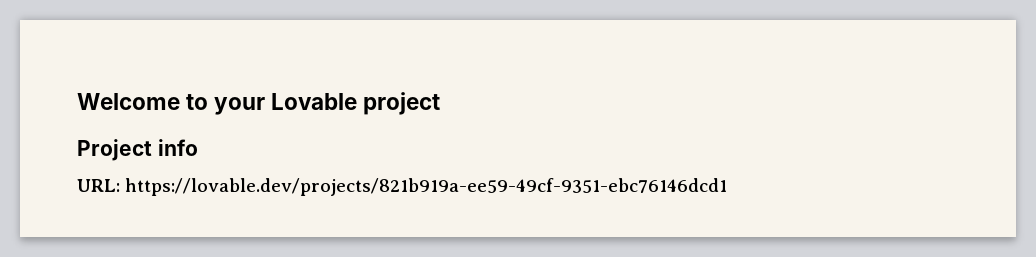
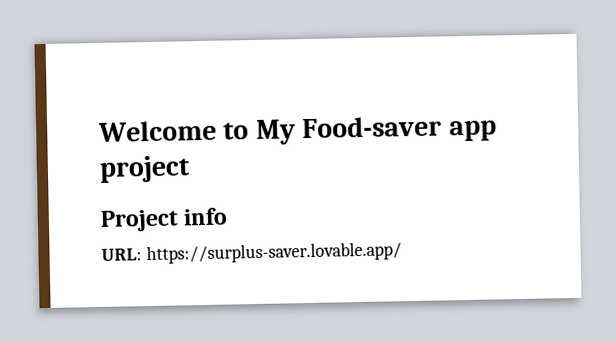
[214,93,358,115] your Lovable -> [255,115,497,145] My Food-saver app
[125,178,728,196] https://lovable.dev/projects/821b919a-ee59-49cf-9351-ebc76146dcd1 -> [145,241,402,265] https://surplus-saver.lovable.app/

